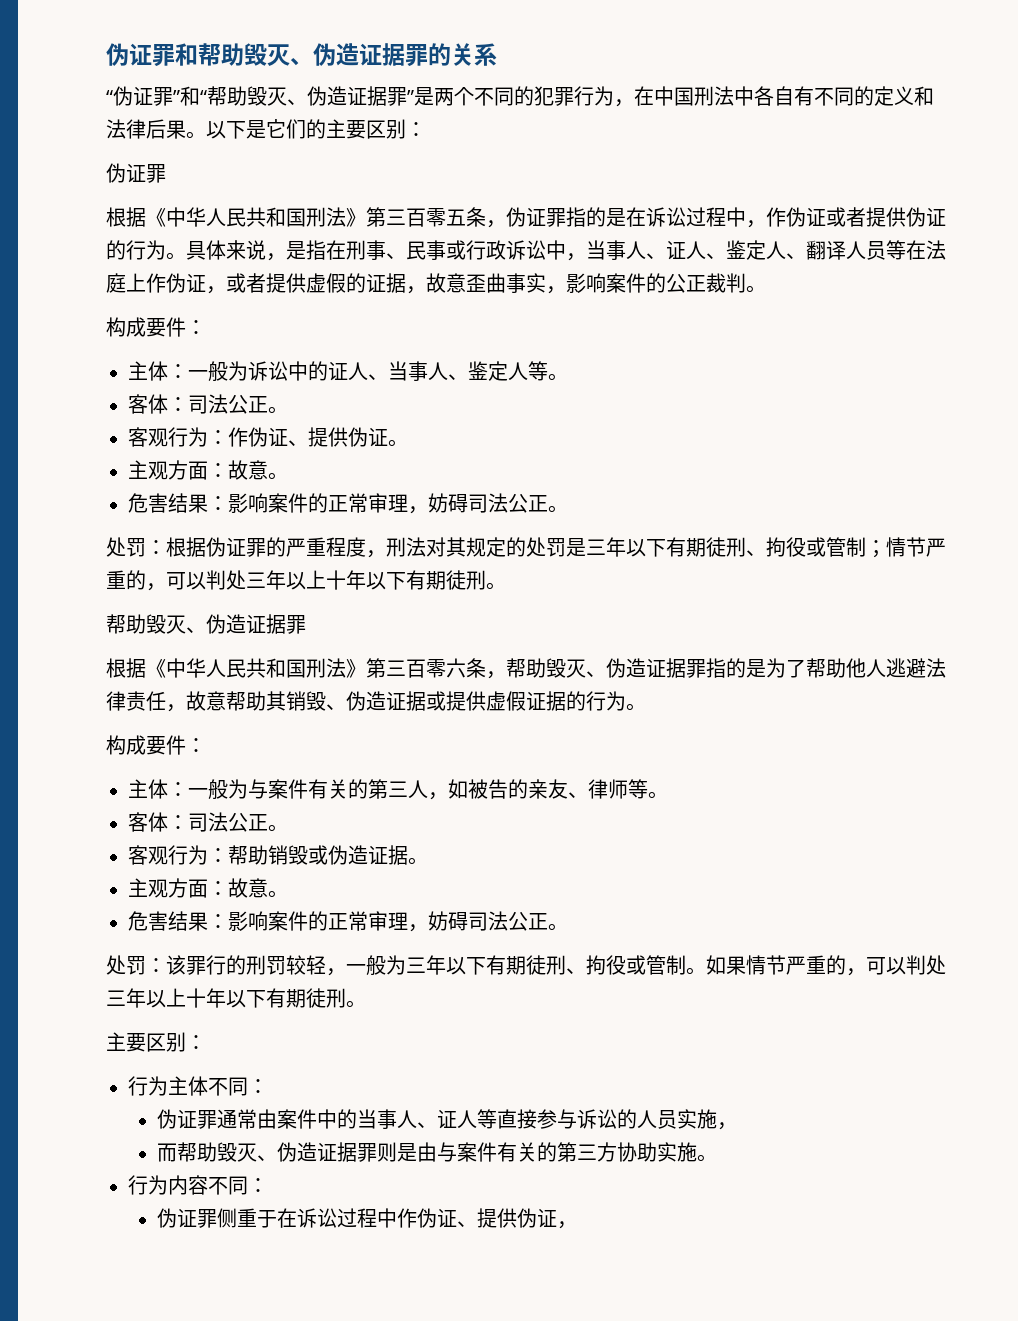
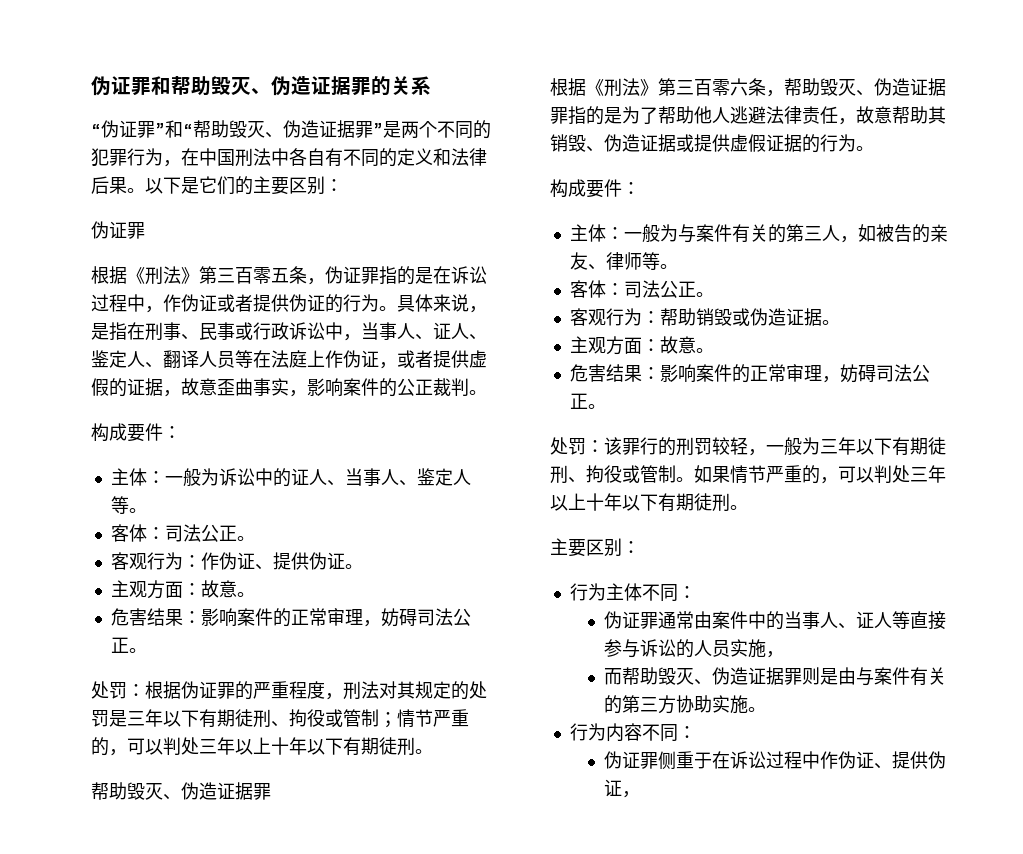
[166,207,306,227] 中华人民共和国 -> (145, 275) none
[166,658,306,678] 中华人民共和国 -> (604, 87) none

